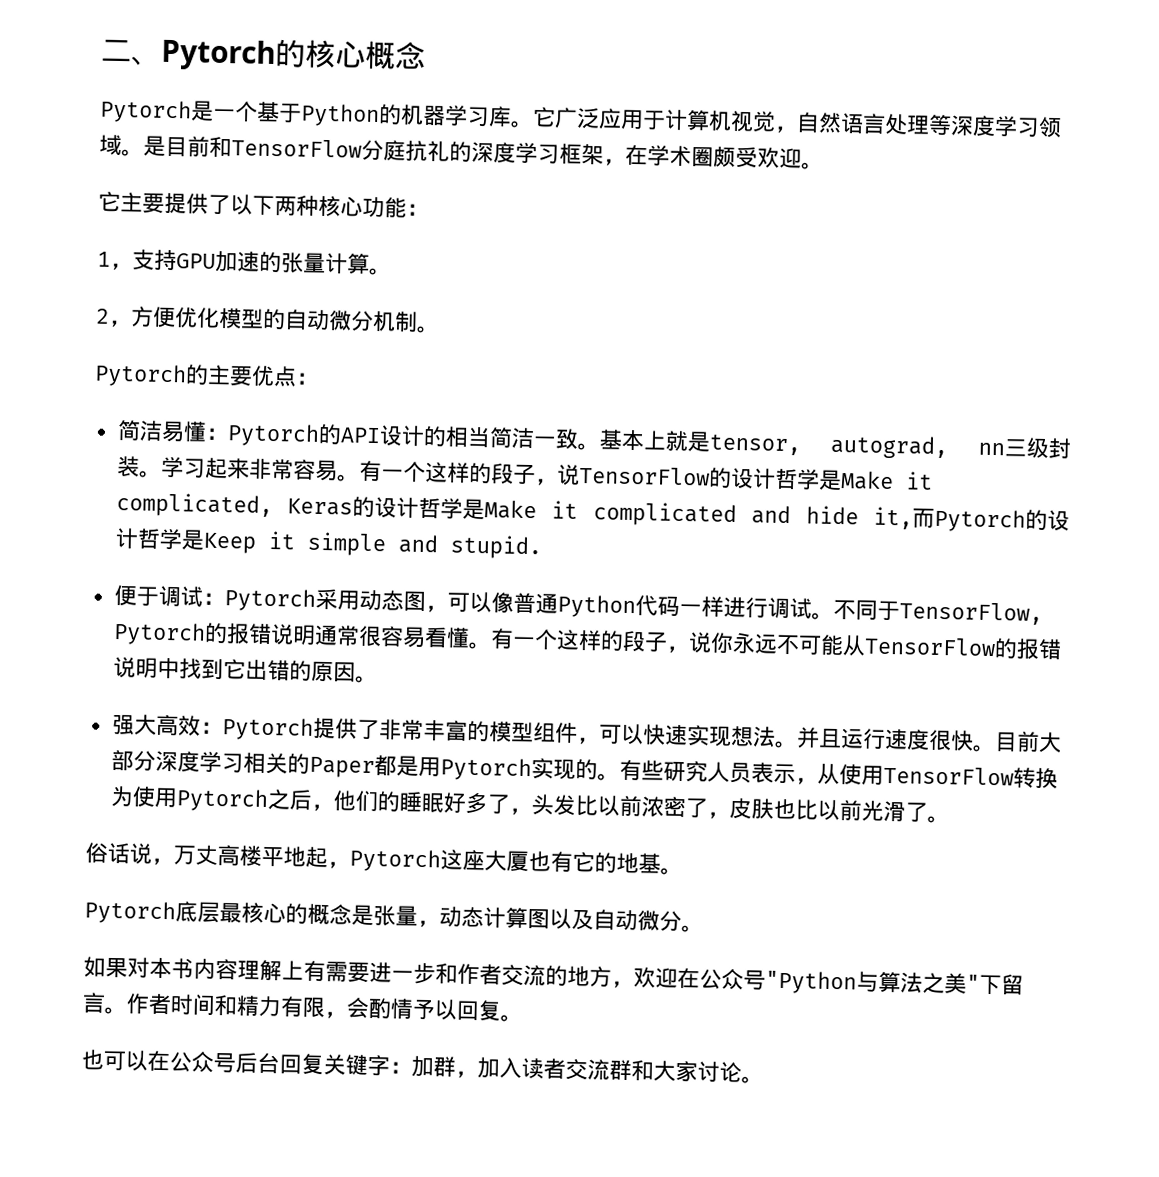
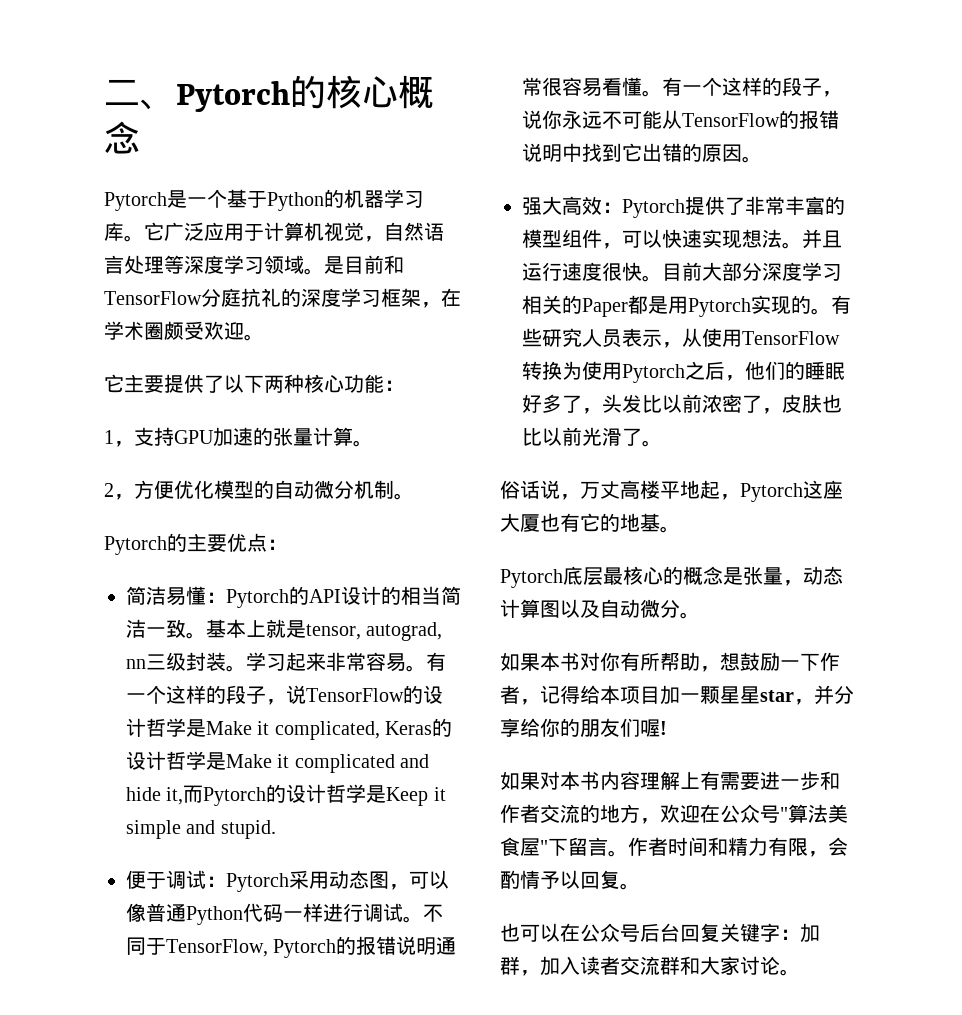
(704, 929) none -> [500,652,840,672] [500,685,854,705] [500,718,667,737] // 如果本书对你有所帮助，想鼓励一下作者，记得给本项目加一颗星星star，并分享给你的朋友们喔!
[765,970,967,995] "Python与算法之美 -> [780,804,848,823] [500,837,540,856] "算法美食屋

